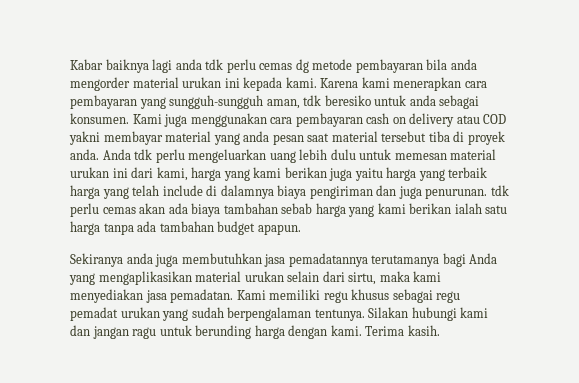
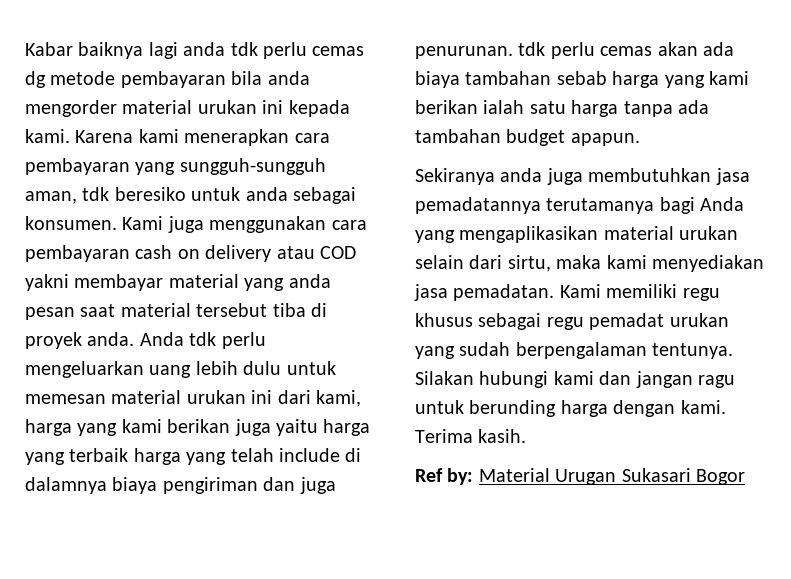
(440, 330) none -> [415,468,745,485] // Ref by: Material Urugan Sukasari Bogor

